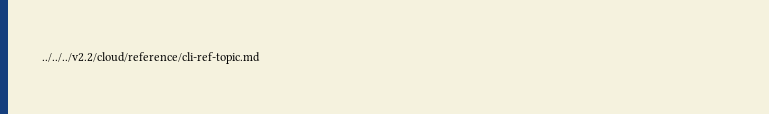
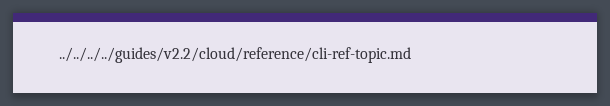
[42,52,260,64] ../../../v2.2/cloud/reference/cli-ref-topic.md -> [59,47,411,63] ../../../../guides/v2.2/cloud/reference/cli-ref-topic.md

